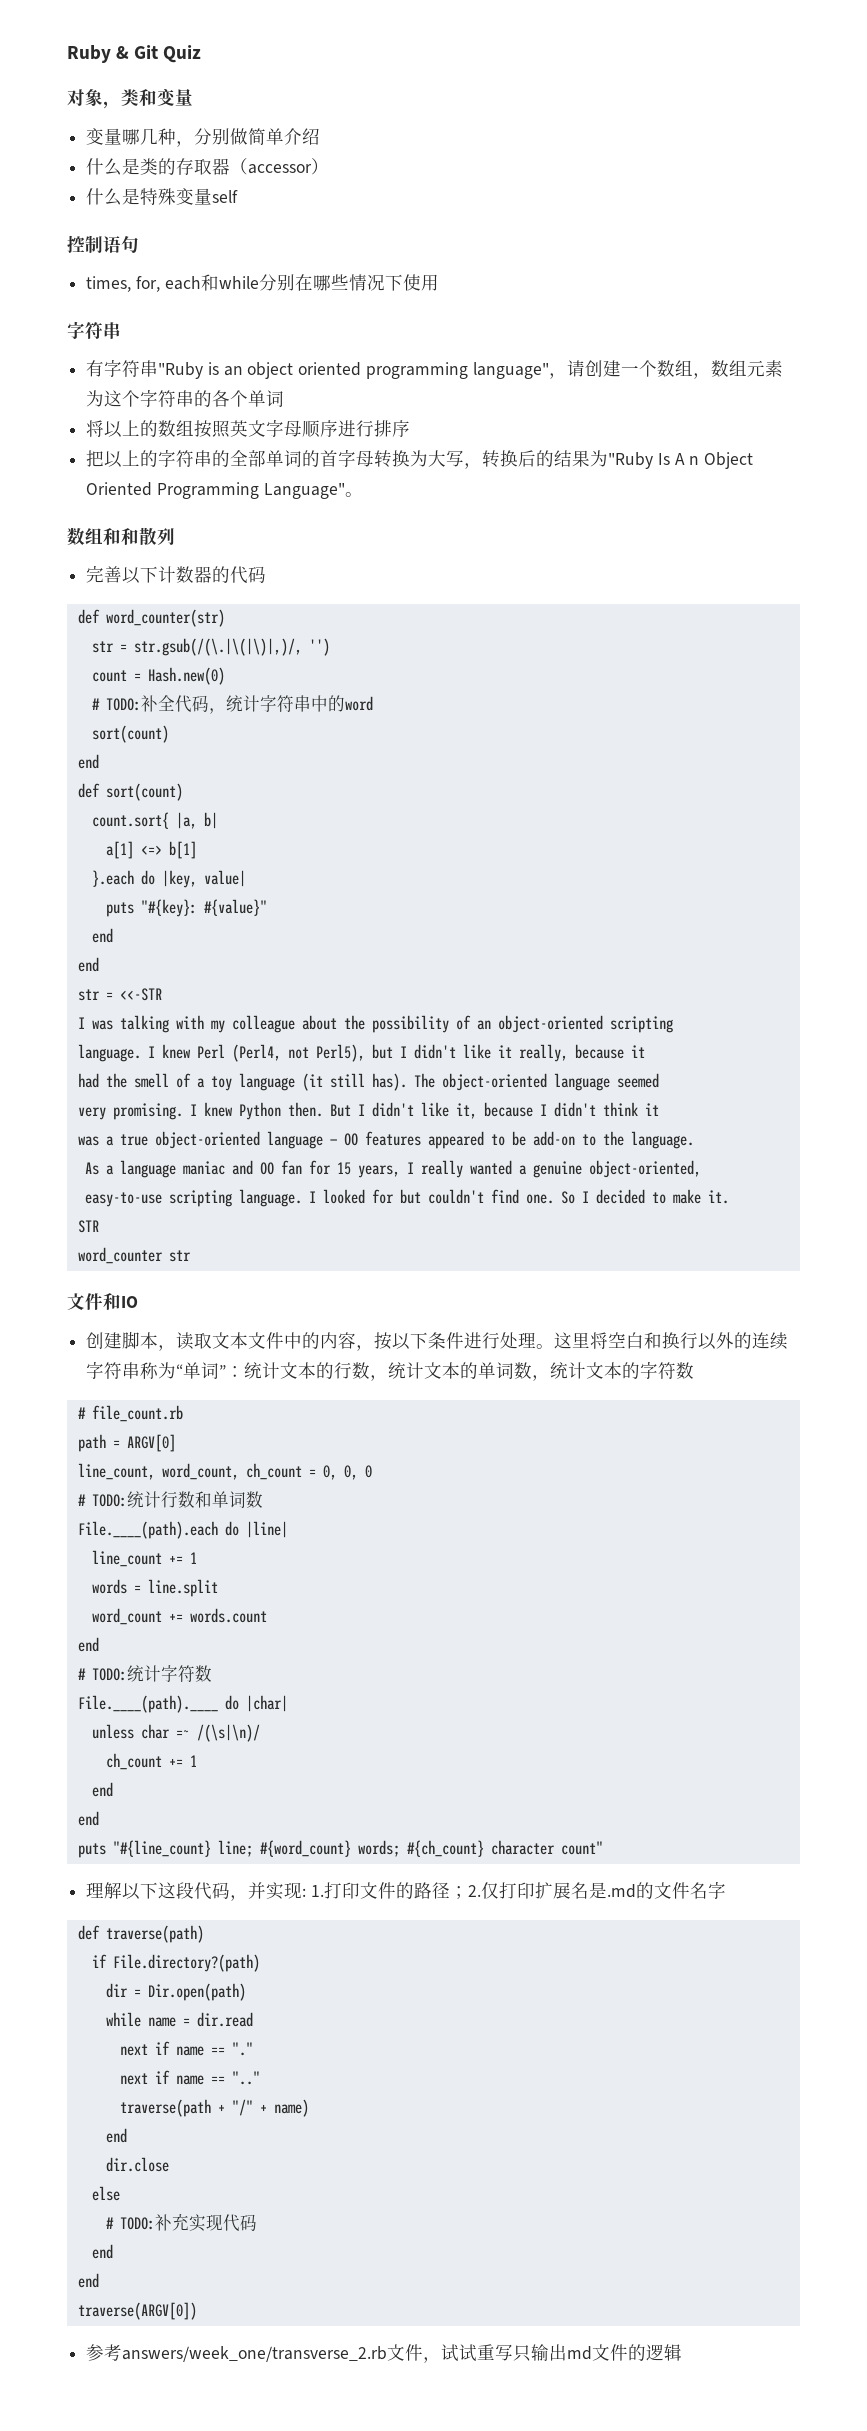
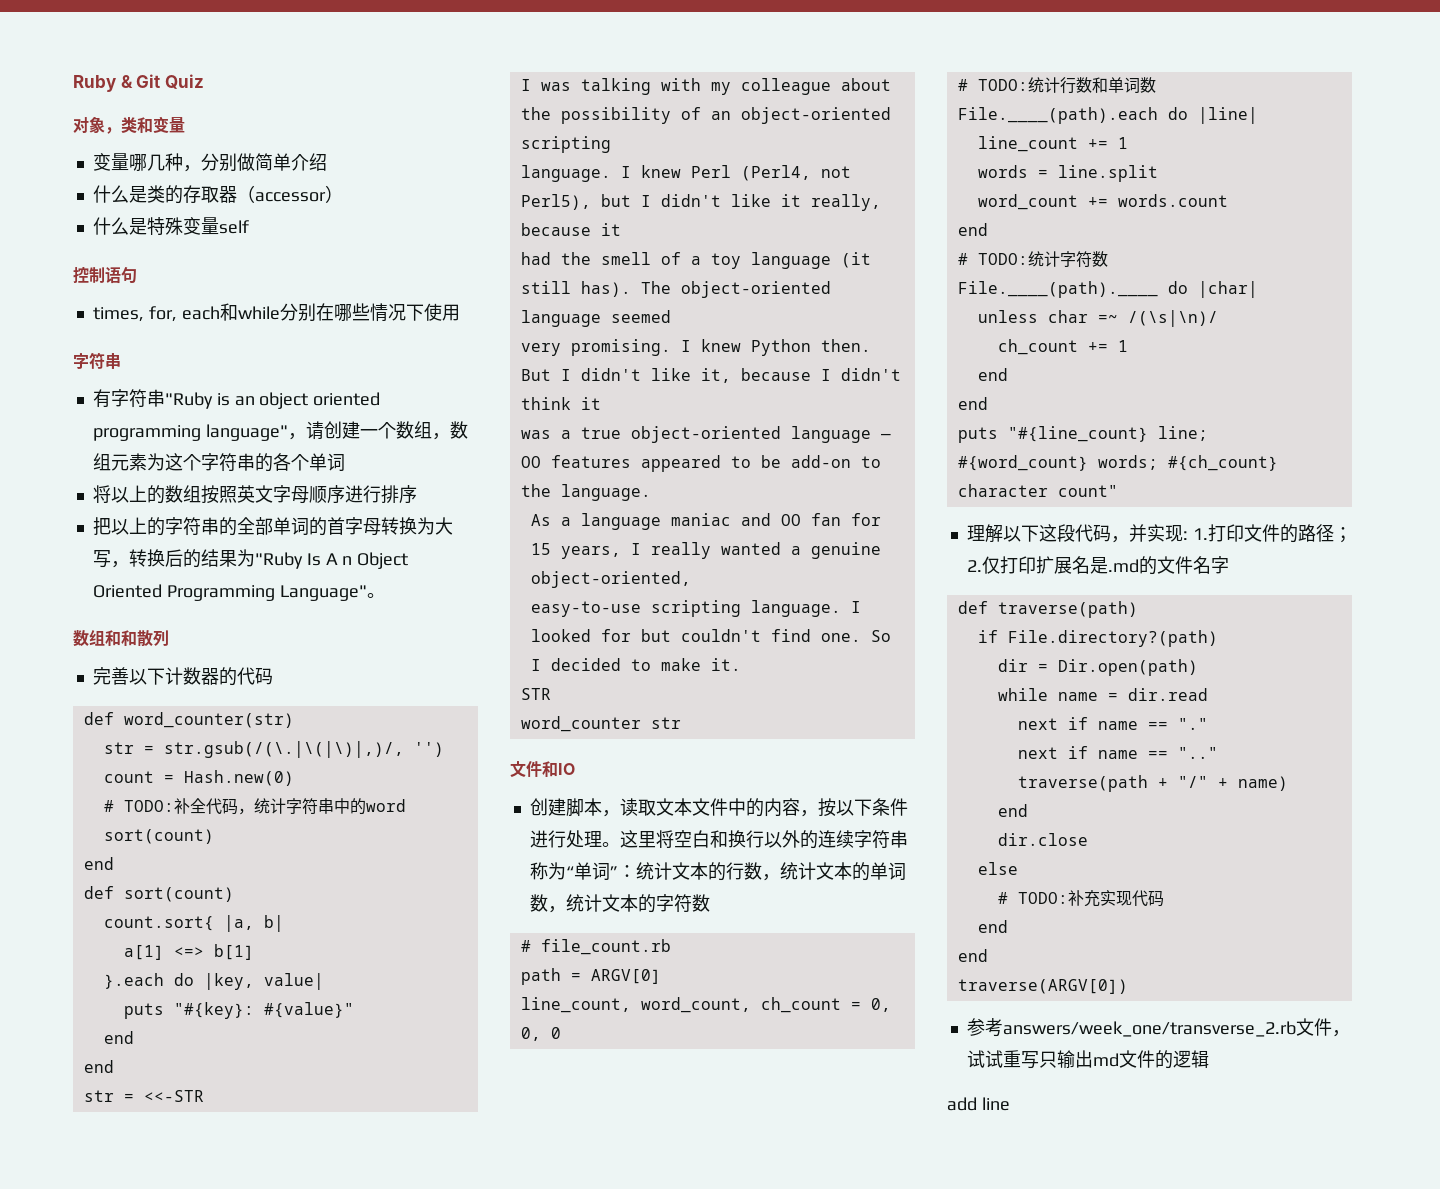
(683, 2352) none -> [947,1097,1010,1111] // add line

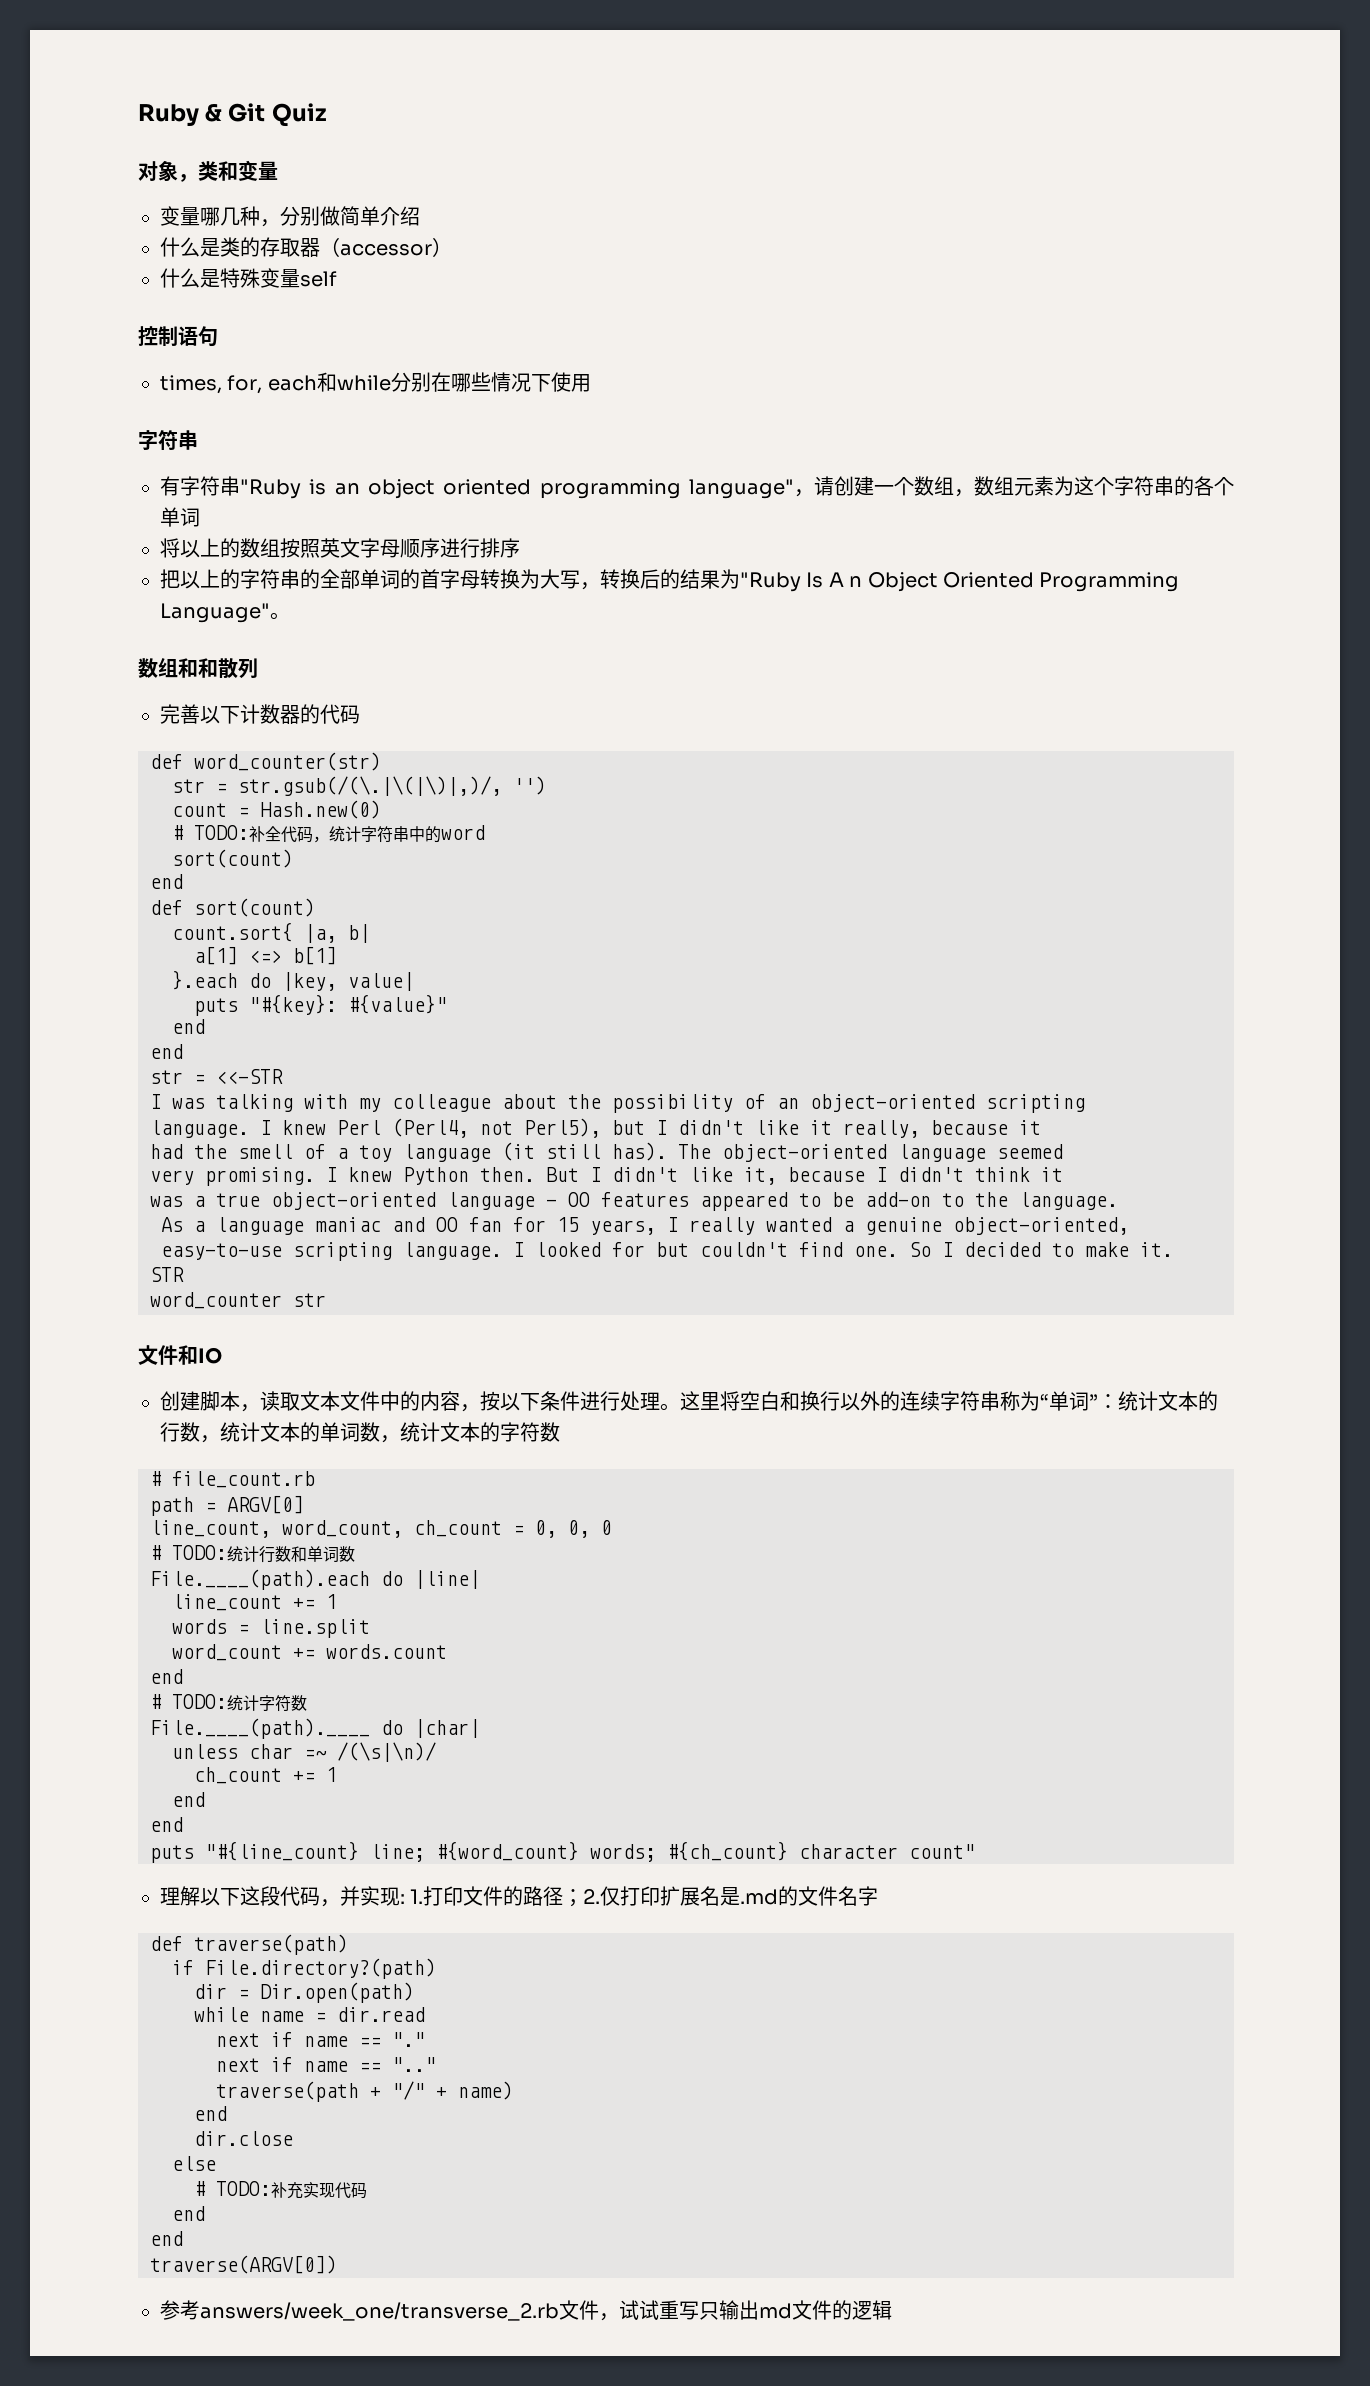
[947,1097,1010,1111] // add line -> (892, 2310) none

